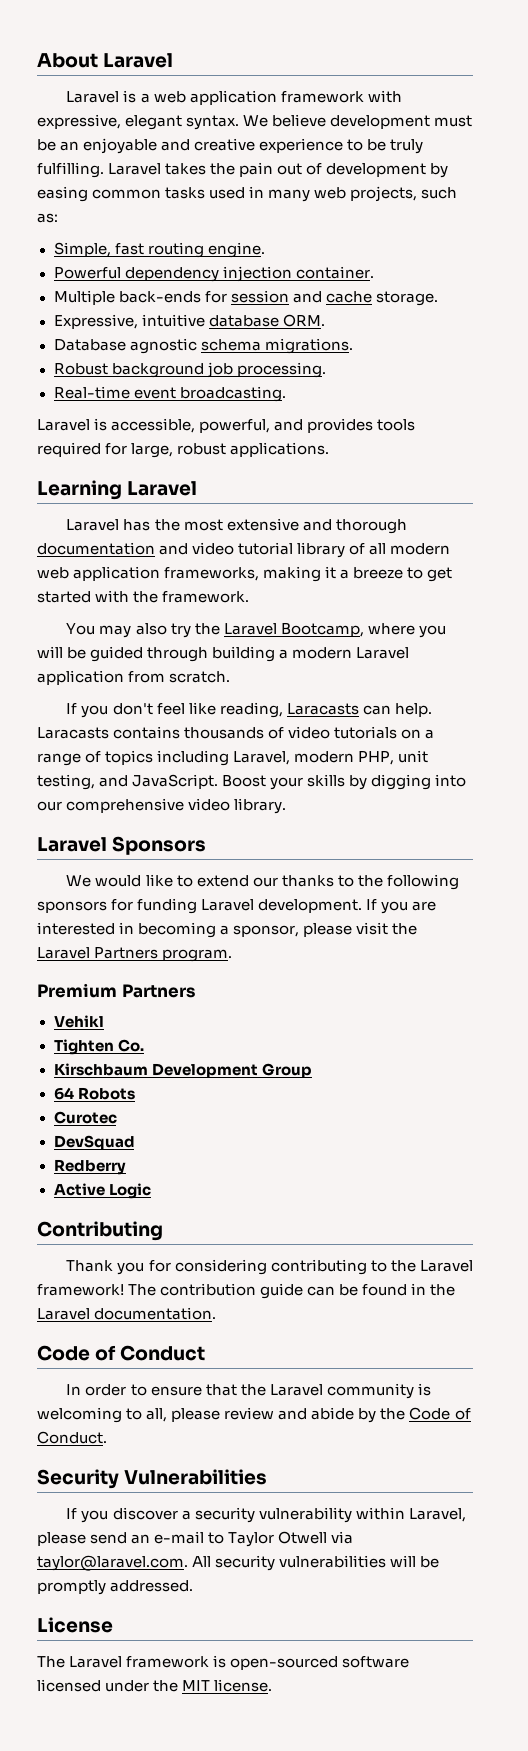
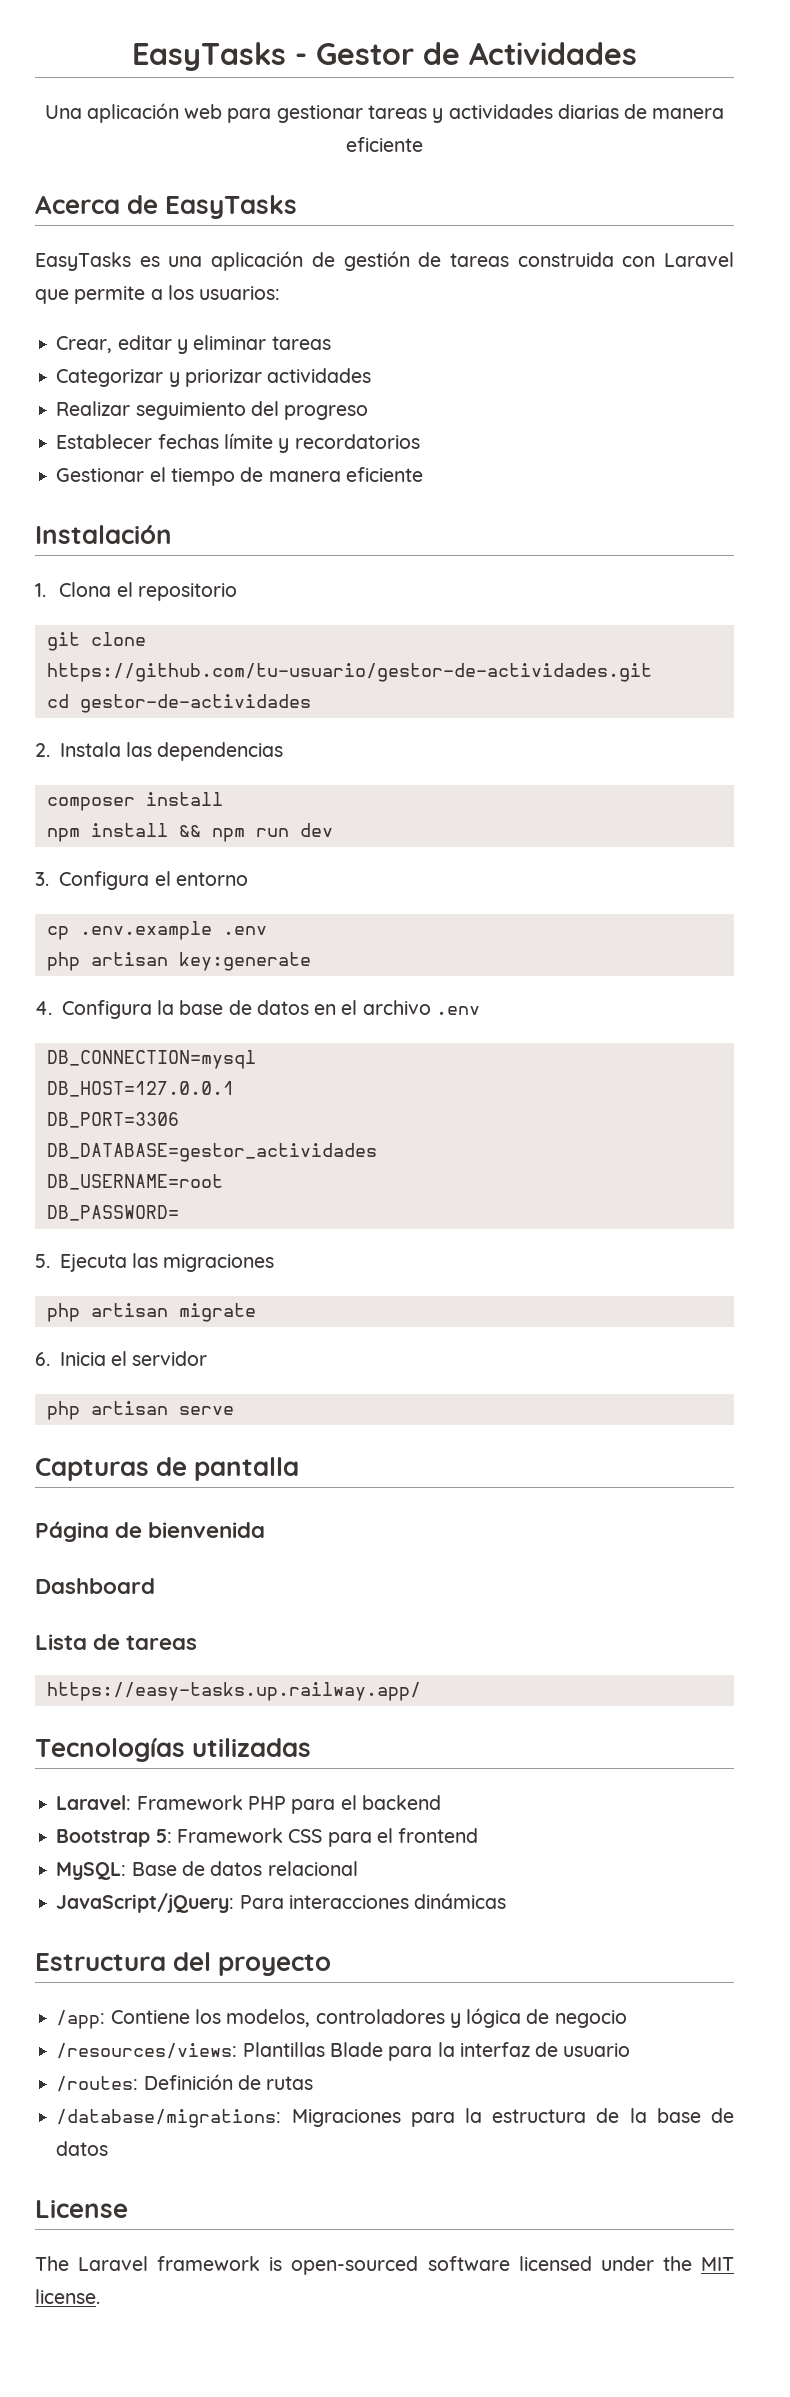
[37,53,174,68] [66,90,402,105] [37,114,473,130] [37,138,424,154] [37,162,449,178] [37,186,458,202] [37,213,58,223] [53,242,265,258] [53,266,374,282] [53,290,438,306] [53,314,325,329] [53,338,353,354] [53,362,326,378] [53,386,286,402] [37,418,416,433] [37,442,330,458] [37,480,198,500] [66,518,407,534] [37,542,451,558] [37,566,453,582] [37,590,250,603] [66,623,446,638] [37,646,410,662] [37,670,231,685] [66,702,432,718] [37,726,435,739] [37,750,429,766] [37,774,467,790] [37,798,287,814] [37,836,207,855] [66,874,459,890] [37,898,437,914] [37,922,418,938] [37,947,233,962] [37,983,195,998] [53,1015,104,1028] [53,1039,144,1055] [53,1063,312,1078] [53,1087,135,1100] [53,1111,117,1124] [53,1135,135,1150] [53,1159,126,1175] [53,1183,151,1199] [37,1221,163,1241] [66,1259,473,1275] [37,1283,456,1299] [37,1307,217,1320] [37,1345,206,1361] [66,1383,431,1399] [37,1407,471,1423] [37,1431,107,1444] [37,1469,268,1489] [66,1507,466,1523] [37,1531,354,1547] [37,1555,440,1571] [37,1580,194,1595] About Laravel // Laravel is a web application framework with expressive, elegant syntax. We believe development must be an enjoyable and creative experience to be truly fulfilling. Laravel takes the pain out of development by easing common tasks used in many web projects, such as: // Simple, fast routing engine. // Powerful dependency injection container. // Multiple back-ends for session and cache storage. // Expressive, intuitive database ORM. // Database agnostic schema migrations. // Robust background job processing. // Real-time event broadcasting. // Laravel is accessible, powerful, and provides tools required for large, robust applications. // Learning Laravel // Laravel has the most extensive and thorough documentation and video tutorial library of all modern web application frameworks, making it a breeze to get started with the framework. // You may also try the Laravel Bootcamp, where you will be guided through building a modern Laravel application from scratch. // If you don't feel like reading, Laracasts can help. Laracasts contains thousands of video tutorials on a range of topics including Laravel, modern PHP, unit testing, and JavaScript. Boost your skills by digging into our comprehensive video library. // Laravel Sponsors // We would like to extend our thanks to the following sponsors for funding Laravel development. If you are interested in becoming a sponsor, please visit the Laravel Partners program. // Premium Partners // Vehikl // Tighten Co. // Kirschbaum Development Group // 64 Robots // Curotec // DevSquad // Redberry // Active Logic // Contributing // Thank you for considering contributing to the Laravel framework! The contribution guide can be found in the Laravel documentation. // Code of Conduct // In order to ensure that the Laravel community is welcoming to all, please review and abide by the Code of Conduct. // Security Vulnerabilities // If you discover a security vulnerability within Laravel, please send an e-mail to Taylor Otwell via taylor@laravel.com. All security vulnerabilities will be promptly addressed. -> [132,42,637,71] [44,103,725,123] [346,137,423,152] [35,195,298,219] [35,251,734,271] [35,285,281,304] [56,335,331,354] [56,368,372,387] [56,401,369,420] [56,433,420,453] [56,467,423,486] [35,525,172,544] [35,582,237,601] [46,632,146,651] [46,663,652,682] [46,694,311,713] [35,742,284,761] [46,792,223,811] [46,823,333,842] [35,871,248,890] [46,921,267,940] [46,952,311,971] [35,1000,480,1019] [46,1050,256,1069] [46,1081,234,1097] [46,1112,179,1128] [46,1143,377,1162] [46,1174,223,1190] [46,1205,179,1221] [35,1253,275,1272] [46,1303,256,1322] [35,1351,208,1366] [46,1401,234,1420] [35,1457,300,1481] [35,1521,266,1542] [35,1578,155,1594] [35,1634,198,1650] [46,1682,421,1701] [35,1738,312,1762] [56,1795,441,1814] [56,1828,479,1847] [56,1861,358,1880] [56,1893,507,1913] [35,1952,332,1976] [56,2008,627,2029] [56,2042,631,2061] [56,2074,314,2092] [56,2108,735,2128] [56,2141,109,2156] EasyTasks - Gestor de Actividades // Una aplicación web para gestionar tareas y actividades diarias de manera eficiente // Acerca de EasyTasks // EasyTasks es una aplicación de gestión de tareas construida con Laravel que permite a los usuarios: // Crear, editar y eliminar tareas // Categorizar y priorizar actividades // Realizar seguimiento del progreso // Establecer fechas límite y recordatorios // Gestionar el tiempo de manera eficiente // Instalación // 1. Clona el repositorio // git clone https://github.com/tu-usuario/gestor-de-actividades.git // cd gestor-de-actividades // 2. Instala las dependencias // composer install // npm install && npm run dev // 3. Configura el entorno // cp .env.example .env // php artisan key:generate // 4. Configura la base de datos en el archivo .env // DB_CONNECTION=mysql // DB_HOST=127.0.0.1 // DB_PORT=3306 // DB_DATABASE=gestor_actividades // DB_USERNAME=root // DB_PASSWORD= // 5. Ejecuta las migraciones // php artisan migrate // 6. Inicia el servidor // php artisan serve // Capturas de pantalla // Página de bienvenida // Dashboard // Lista de tareas // https://easy-tasks.up.railway.app/ // Tecnologías utilizadas // Laravel: Framework PHP para el backend // Bootstrap 5: Framework CSS para el frontend // MySQL: Base de datos relacional // JavaScript/jQuery: Para interacciones dinámicas // Estructura del proyecto // /app: Contiene los modelos, controladores y lógica de negocio // /resources/views: Plantillas Blade para la interfaz de usuario // /routes: Definición de rutas // /database/migrations: Migraciones para la estructura de la base de datos

